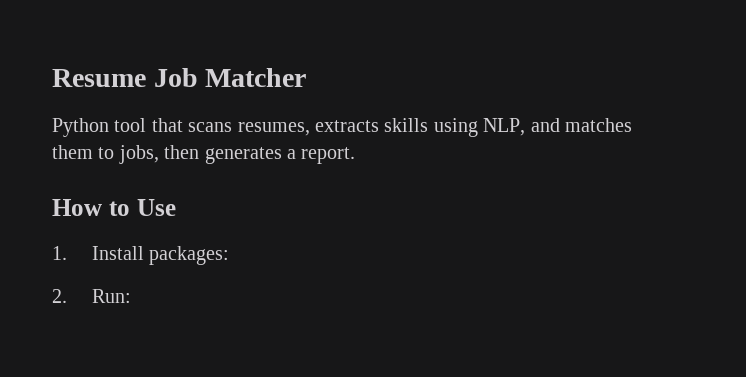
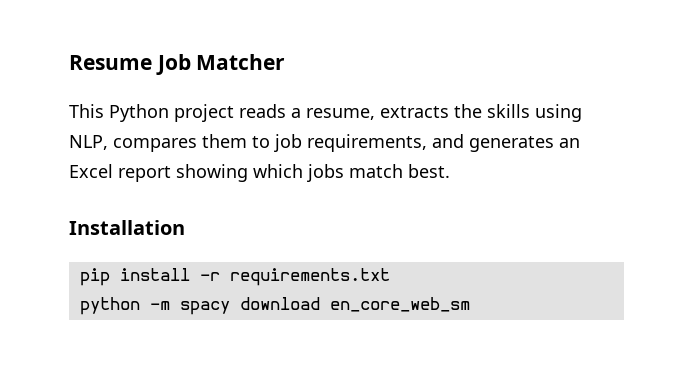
[52,118,632,137] [52,145,356,164] [52,199,176,216] [52,246,230,265] [52,289,131,303] Python tool that scans resumes, extracts skills using NLP, and matches them to jobs, then generates a report. // How to Use // 1. Install packages: // 2. Run: -> [69,104,582,122] [69,134,580,152] [69,164,450,182] [69,220,185,235] [79,268,390,286] [79,297,470,315] This Python project reads a resume, extracts the skills using NLP, compares them to job requirements, and generates an Excel report showing which jobs match best. // Installation // pip install -r requirements.txt // python -m spacy download en_core_web_sm

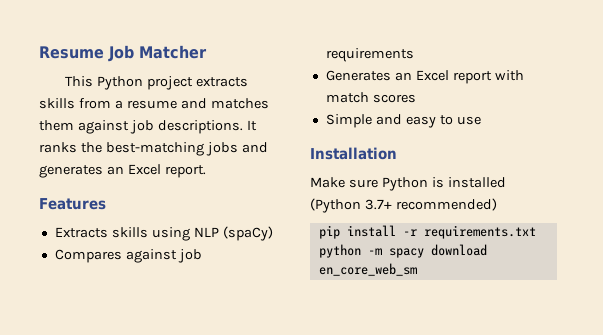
[239,104,582,122] [69,134,580,152] [69,164,450,182] [69,220,185,235] reads a resume, extracts the skills using NLP, compares them to job requirements, and generates an Excel report showing which jobs match best. // Installation -> [196,77,249,87] [39,98,269,109] [39,120,257,134] [39,142,268,156] [39,164,206,178] [39,198,106,210] [54,226,273,241] [54,249,202,263] [325,48,414,62] [325,70,524,84] [325,92,416,103] [325,114,481,128] [310,147,397,160] [310,177,506,191] [310,198,497,213] extracts skills from a resume and matches them against job descriptions. It ranks the best-matching jobs and generates an Excel report. // Features // Extracts skills using NLP (spaCy) // Compares against job requirements // Generates an Excel report with match scores // Simple and easy to use // Installation // Make sure Python is installed (Python 3.7+ recommended)

